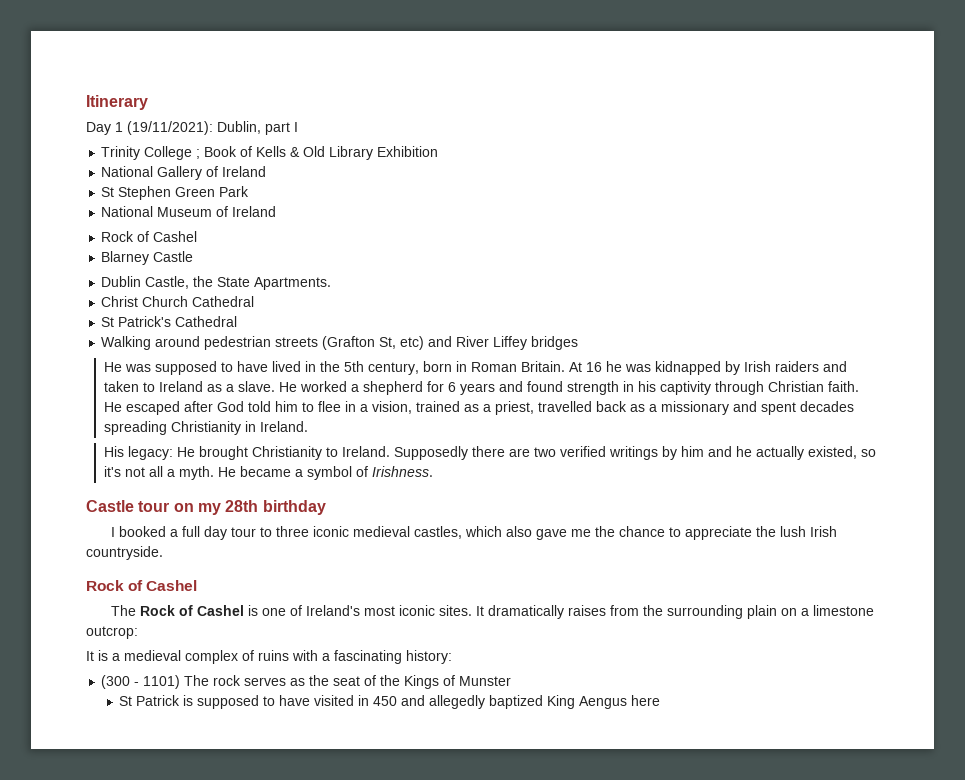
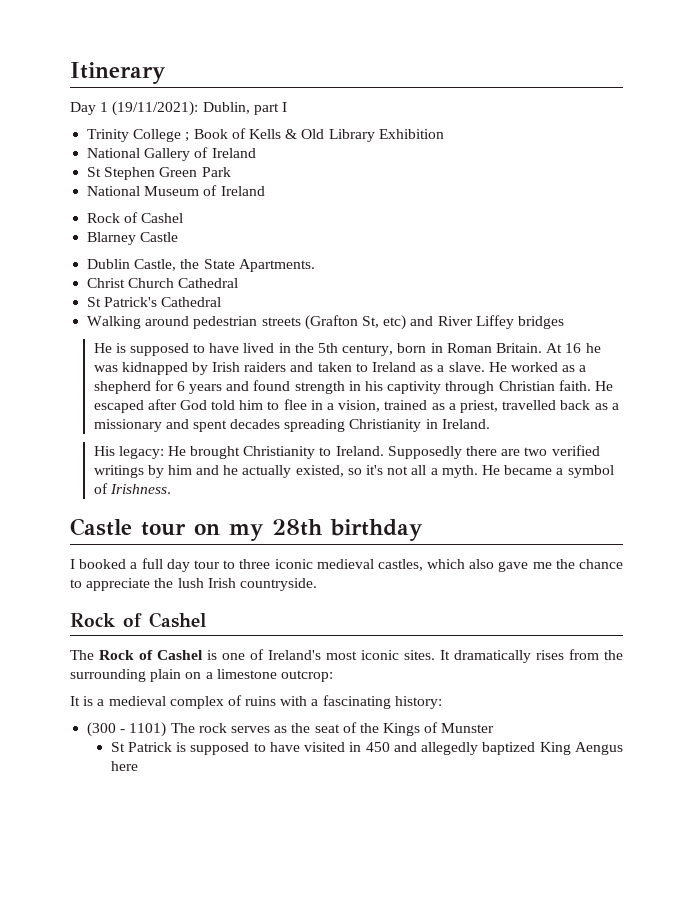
[124,364,151,372] was -> [115,343,126,353] is
(347, 386) none -> [562,365,576,372] as
[567,605,606,616] raises -> [536,650,564,660] rises

